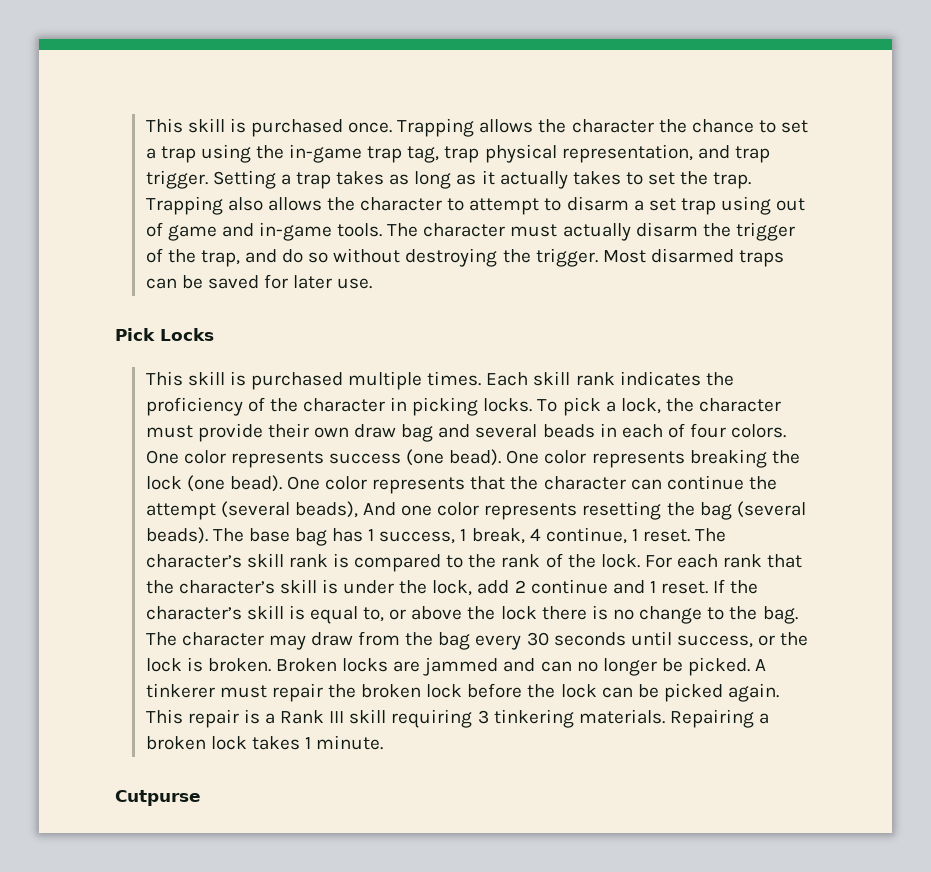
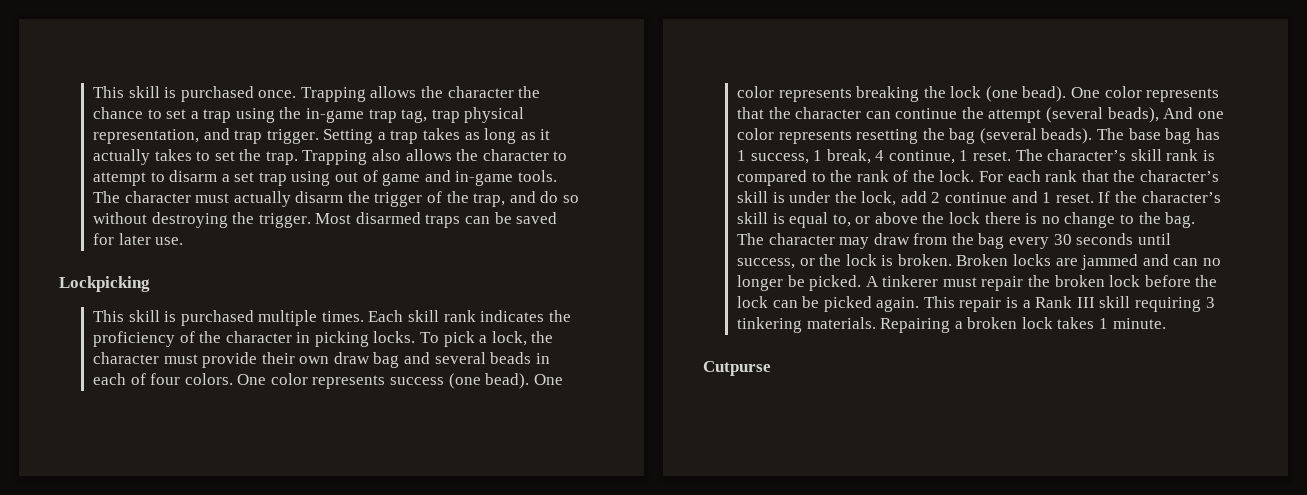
[115,328,214,341] Pick Locks -> [59,276,150,292] Lockpicking

